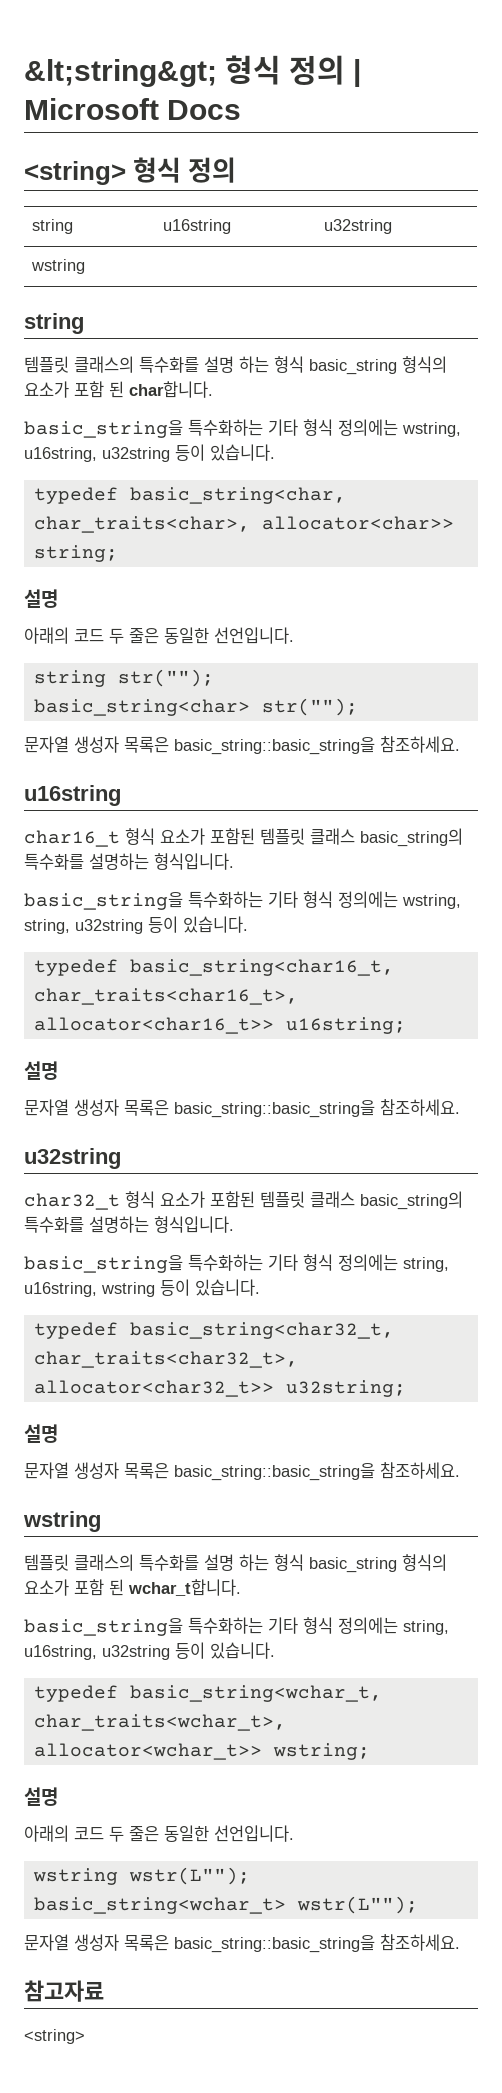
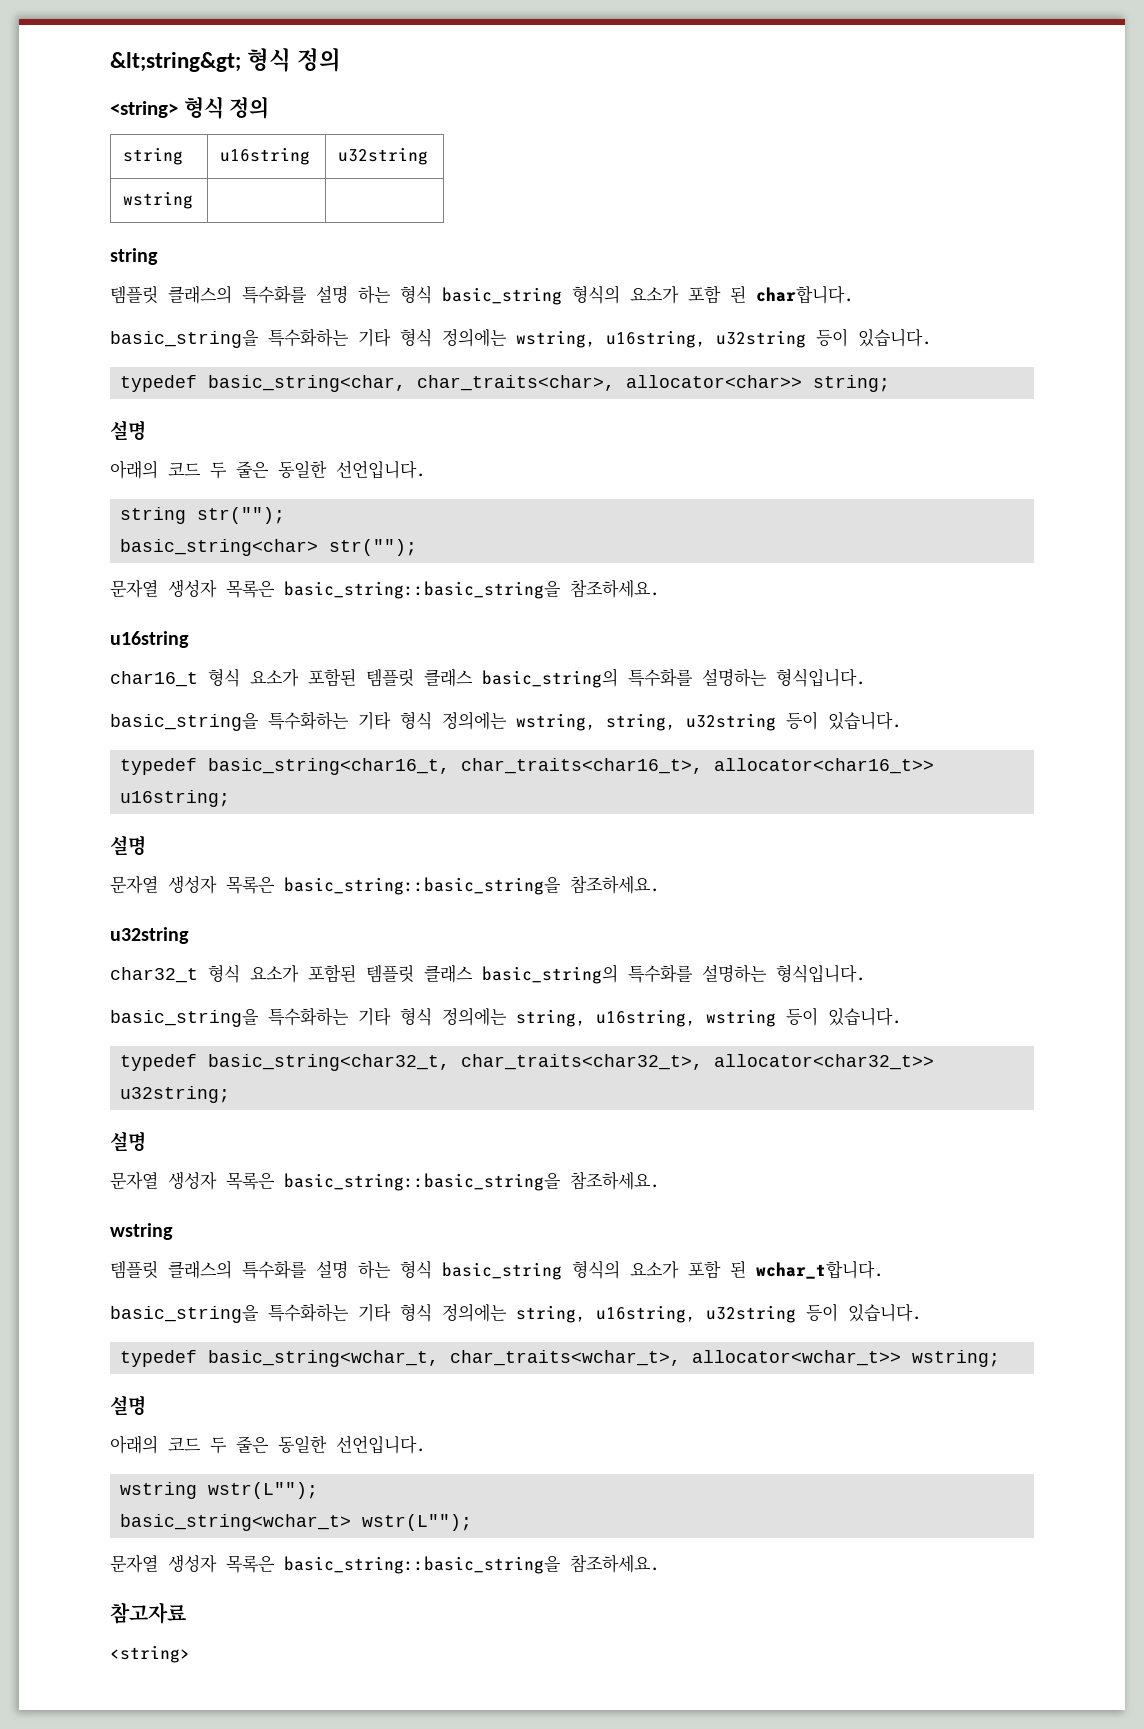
[353,59,362,87] [24,98,242,120] | Microsoft Docs -> (342, 60) none

